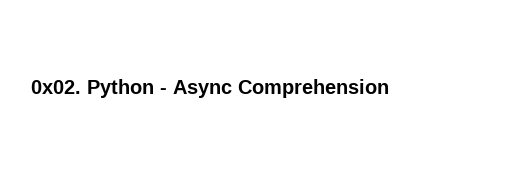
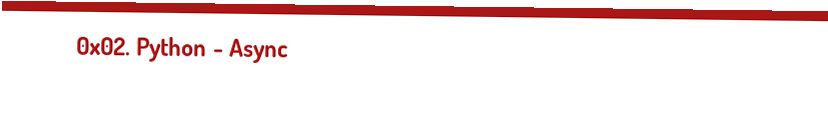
[238,79,389,98] Comprehension -> (289, 51) none

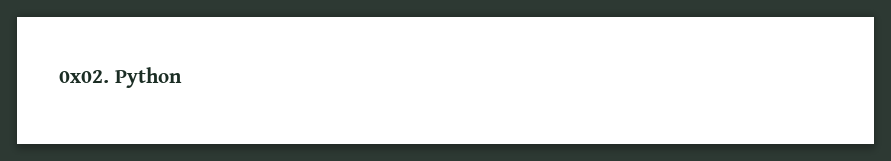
[212,38,289,64] - Async -> (182, 77) none

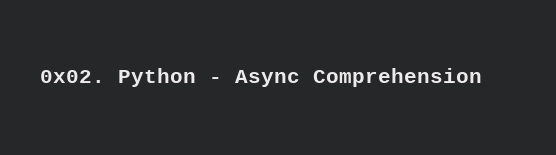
(182, 77) none -> [209,68,482,87] - Async Comprehension

